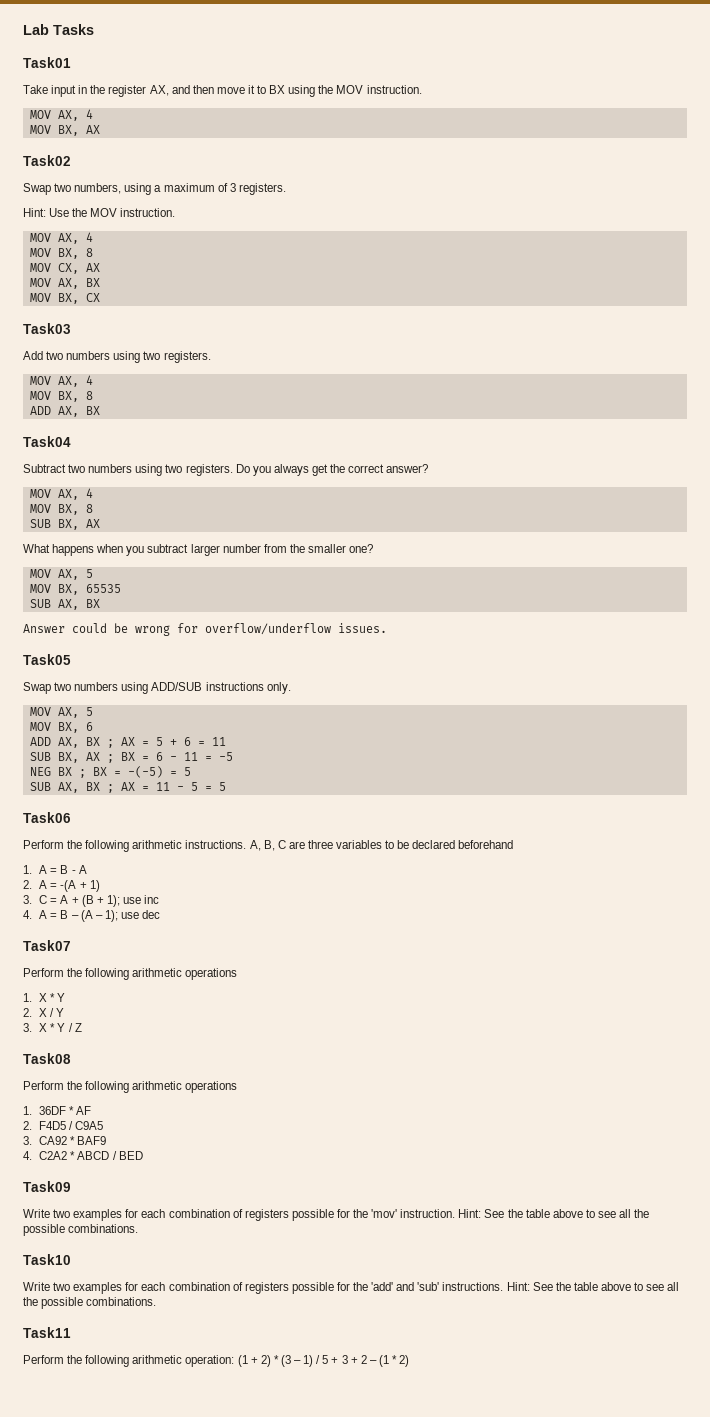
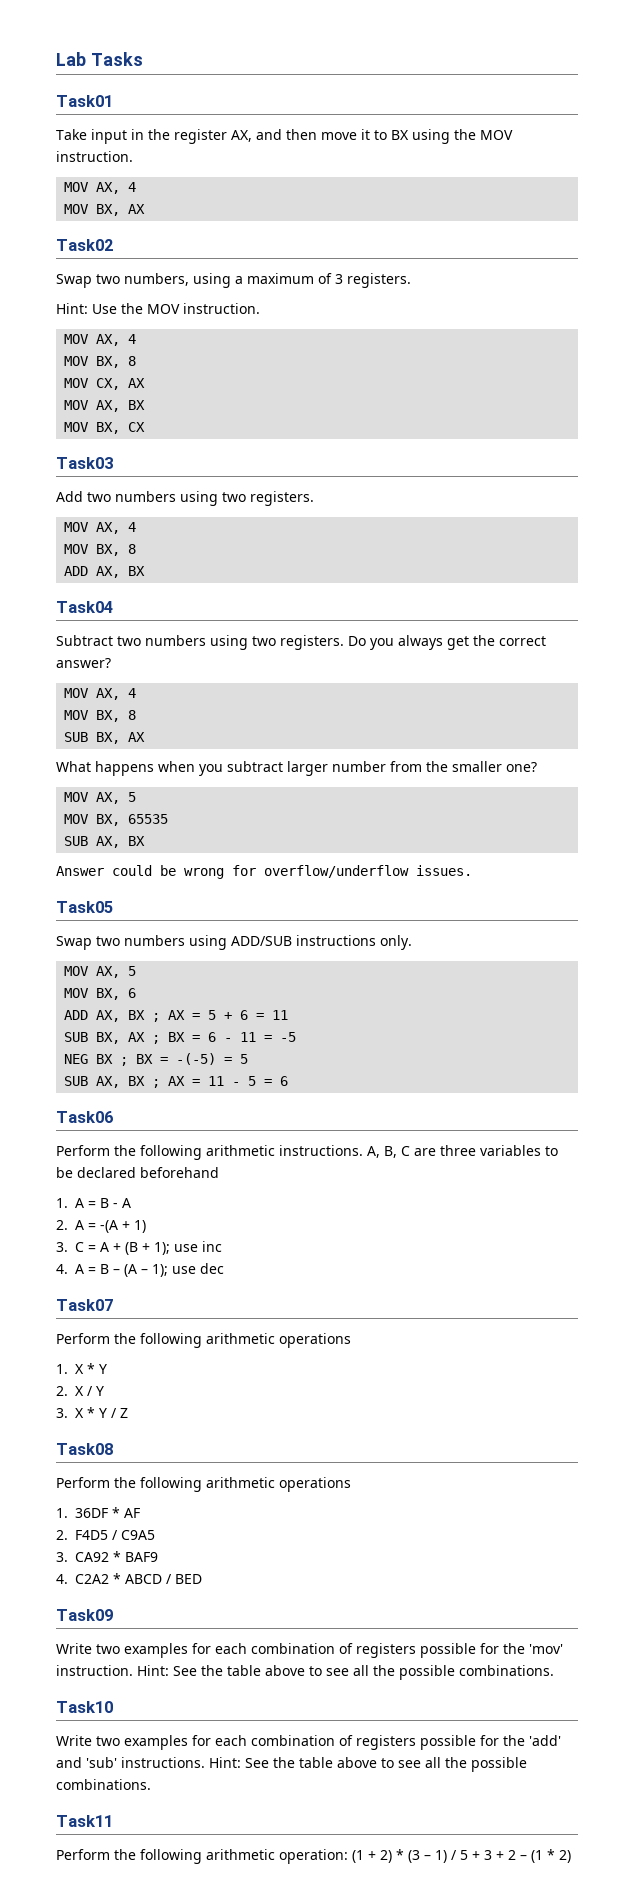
[218,782,226,791] 5 -> [280,1076,289,1086] 6

